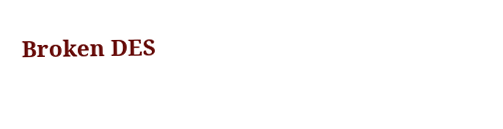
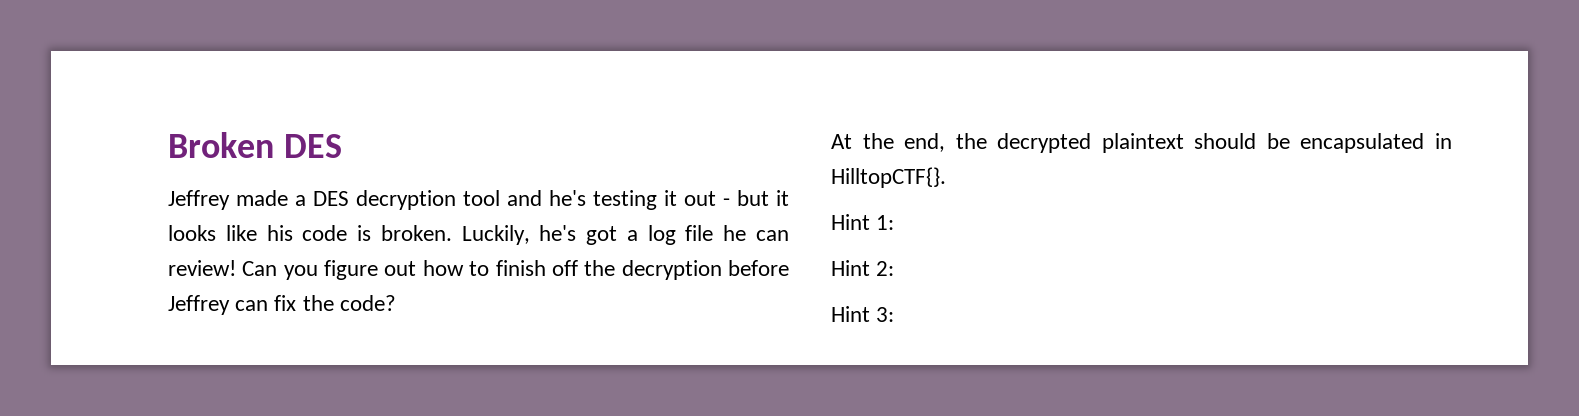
(157, 47) none -> [168,190,789,210] [168,225,789,245] [168,260,789,280] [168,295,396,315] [831,133,1452,153] [831,167,946,188] [831,214,895,230] [831,260,895,276] [831,306,895,322] // Jeffrey made a DES decryption tool and he's testing it out - but it looks like his code is broken. Luckily, he's got a log file he can review! Can you figure out how to finish off the decryption before Jeffrey can fix the code? // At the end, the decrypted plaintext should be encapsulated in HilltopCTF{}. // Hint 1: // Hint 2: // Hint 3:

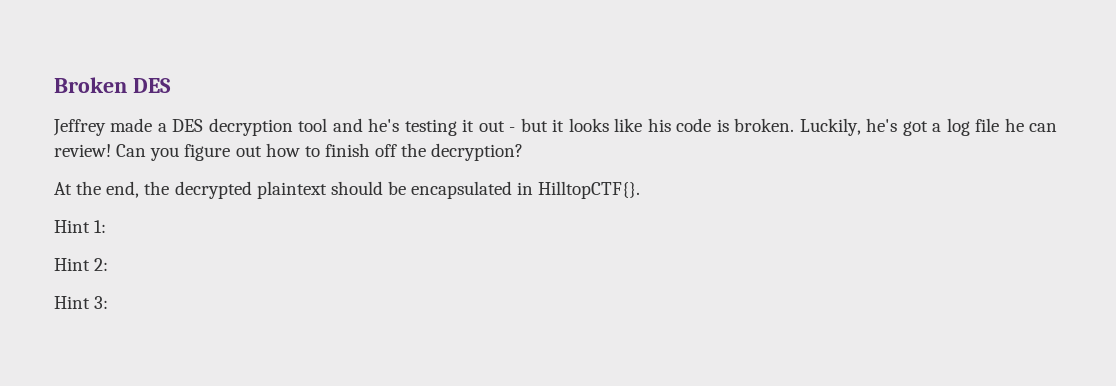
[621,260,789,280] [168,295,396,315] decryption before Jeffrey can fix the code? -> [431,143,524,161] decryption?

